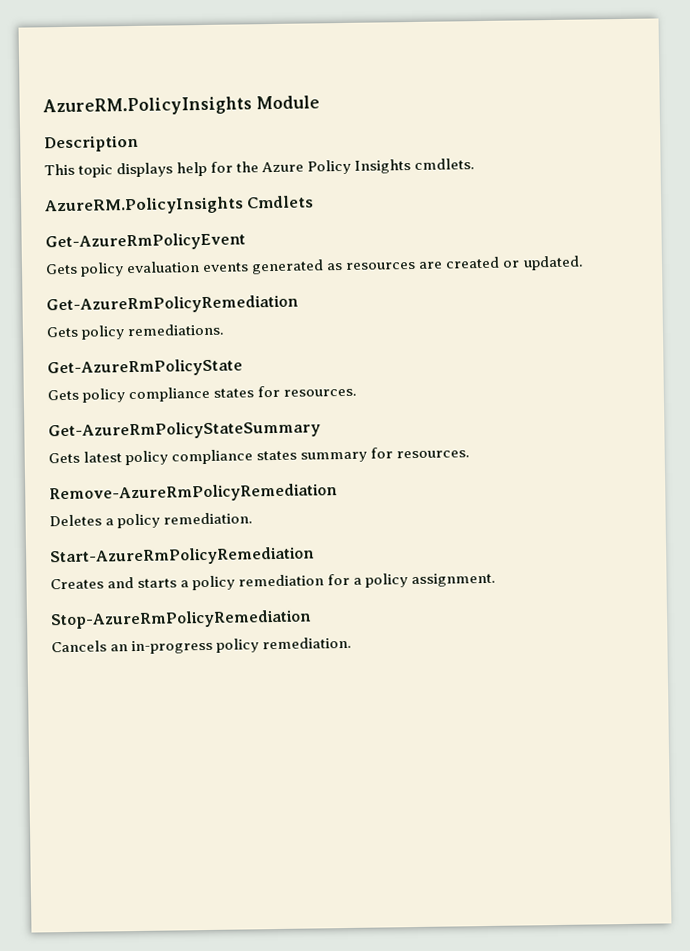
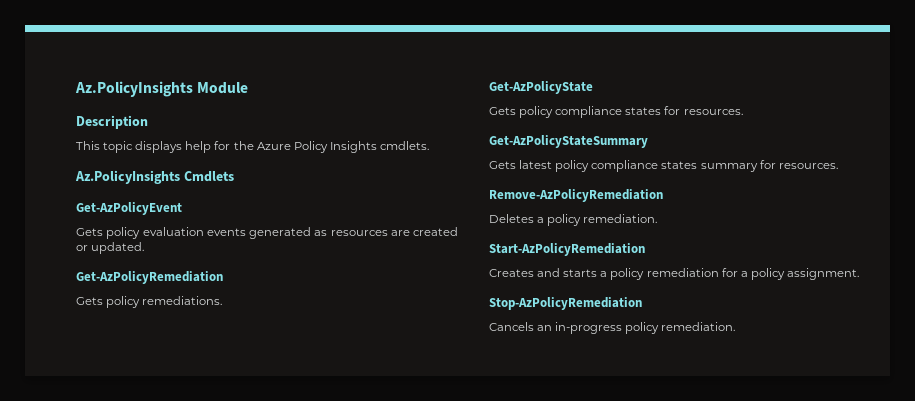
[42,96,252,117] AzureRM.PolicyInsights -> [75,81,193,97] Az.PolicyInsights
[45,196,244,216] AzureRM.PolicyInsights -> [75,170,180,184] Az.PolicyInsights
[45,232,246,252] Get-AzureRmPolicyEvent -> [76,202,182,215] Get-AzPolicyEvent
[46,294,299,315] Get-AzureRmPolicyRemediation -> [76,271,223,284] Get-AzPolicyRemediation
[47,358,243,378] Get-AzureRmPolicyState -> [489,81,593,94] Get-AzPolicyState
[48,420,321,441] Get-AzureRmPolicyStateSummary -> [489,135,648,148] Get-AzPolicyStateSummary
[49,483,338,504] Remove-AzureRmPolicyRemediation -> [489,189,663,202] Remove-AzPolicyRemediation
[50,546,315,567] Start-AzureRmPolicyRemediation -> [489,243,645,256] Start-AzPolicyRemediation
[50,609,312,630] Stop-AzureRmPolicyRemediation -> [489,297,642,310] Stop-AzPolicyRemediation

